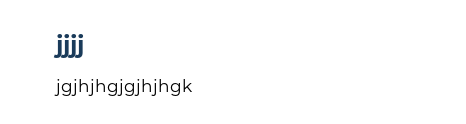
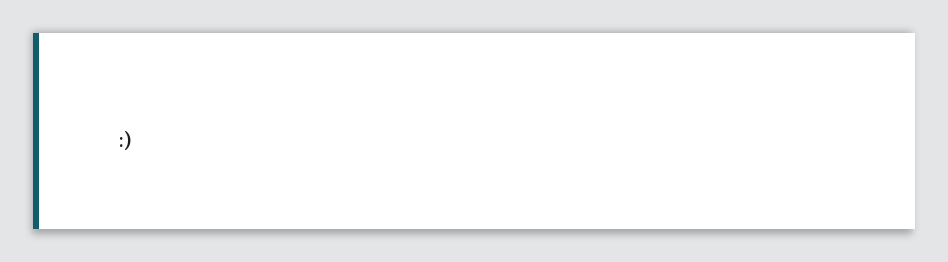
[53,34,84,58] [54,79,193,96] jjjj // jgjhjhgjgjhjhgk -> [119,131,132,150] :)

